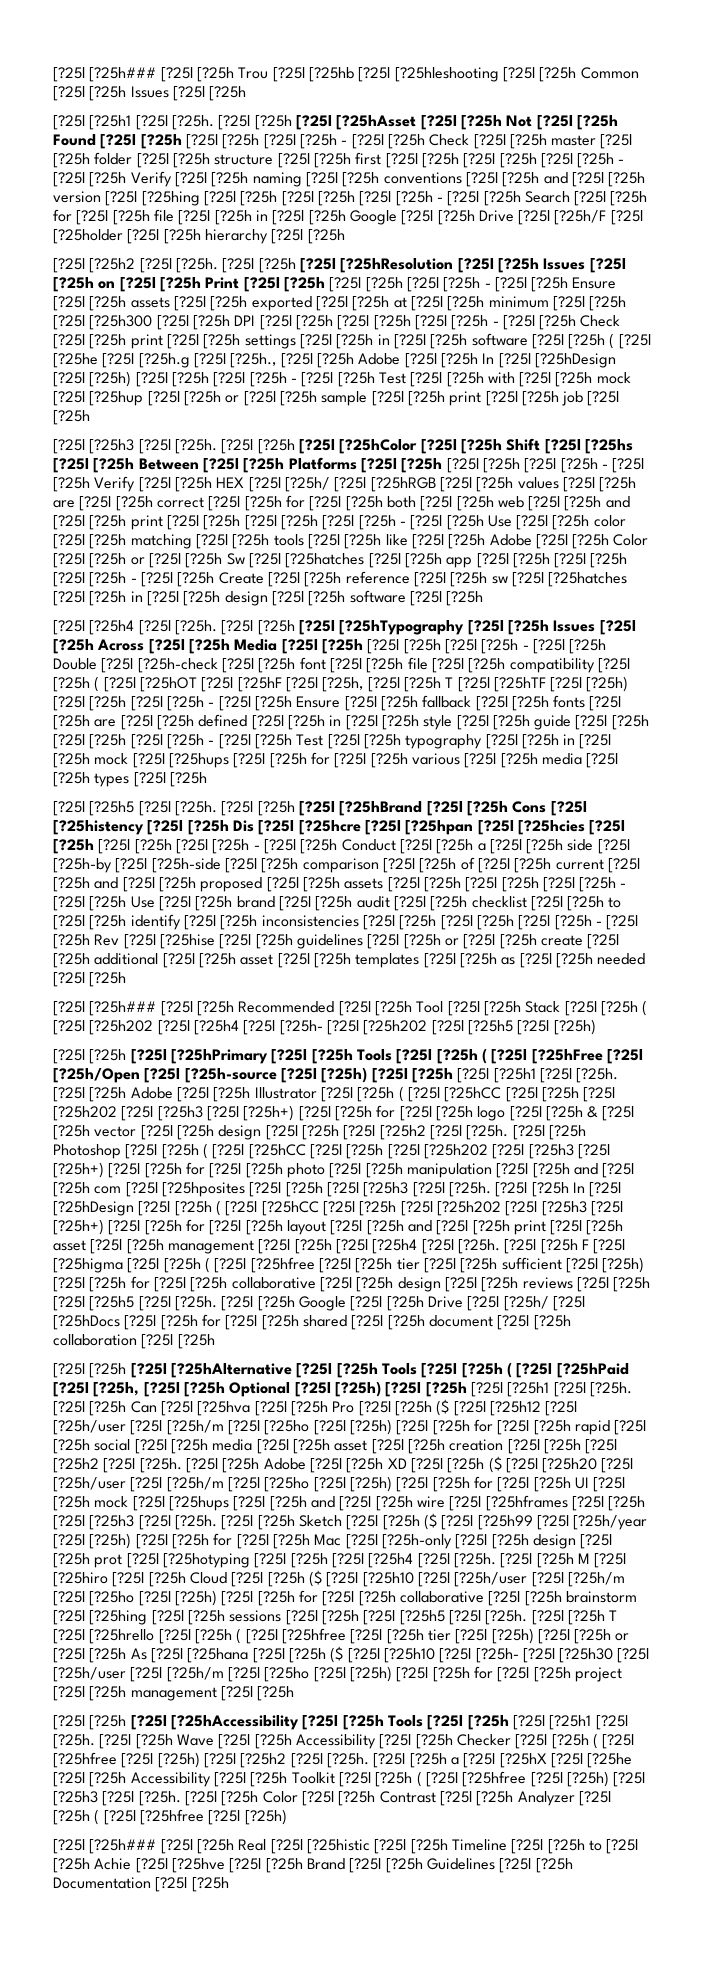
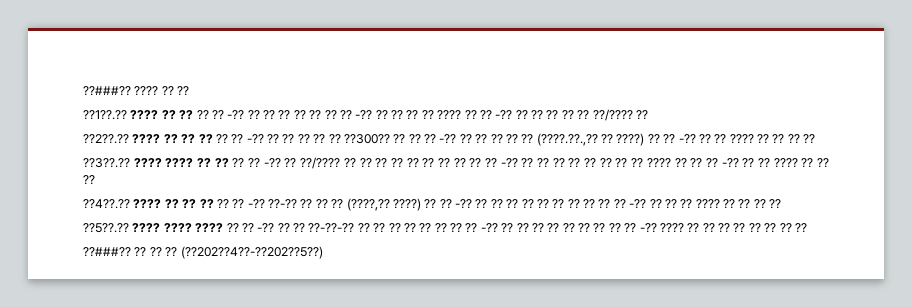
[53,67,639,82] [53,86,247,101] [53,115,618,130] [53,134,633,149] [53,152,625,168] [53,171,646,187] [53,191,648,206] [53,209,643,225] [53,229,345,244] [53,258,626,273] [53,277,617,292] [53,296,627,311] [53,315,621,330] [53,333,651,349] [53,353,616,368] [53,371,631,387] [53,391,620,406] [53,410,90,425] [53,438,633,454] [53,457,645,473] [53,476,637,492] [53,495,630,511] [53,515,626,530] [53,534,649,549] [53,553,628,568] [53,571,628,587] [53,590,484,606] [53,620,636,635] [53,639,607,654] [53,657,630,673] [53,676,629,692] [53,695,622,711] [53,714,649,730] [53,734,612,749] [53,752,619,768] [53,772,207,787] [53,801,587,816] [53,820,626,835] [53,839,630,854] [53,857,640,873] [53,877,627,892] [53,896,622,911] [53,914,639,930] [53,934,620,949] [53,953,646,968] [53,972,127,987] [53,1000,648,1016] [53,1019,596,1035] [53,1048,643,1064] [53,1067,619,1083] [53,1086,616,1102] [53,1105,635,1121] [53,1125,586,1140] [53,1143,610,1159] [53,1162,635,1178] [53,1182,622,1197] [53,1200,623,1216] [53,1219,624,1235] [53,1239,626,1254] [53,1257,645,1273] [53,1276,651,1292] [53,1296,585,1311] [53,1314,571,1330] [53,1334,215,1349] [53,1362,629,1378] [53,1381,632,1397] [53,1399,578,1416] [53,1419,647,1435] [53,1439,618,1454] [53,1456,634,1473] [53,1476,626,1492] [53,1495,646,1511] [53,1513,648,1530] [53,1533,613,1549] [53,1553,627,1568] [53,1570,625,1587] [53,1590,637,1606] [53,1610,618,1625] [53,1628,630,1644] [53,1646,650,1663] [53,1666,622,1682] [53,1686,295,1701] [53,1715,628,1730] [53,1733,635,1749] [53,1752,633,1768] [53,1771,646,1787] [53,1791,611,1806] [53,1809,287,1825] [53,1839,639,1854] [53,1858,573,1873] [53,1877,229,1892] [?25l [?25h### [?25l [?25h Trou [?25l [?25hb [?25l [?25hleshooting [?25l [?25h Common [?25l [?25h Issues [?25l [?25h // [?25l [?25h1 [?25l [?25h. [?25l [?25h [?25l [?25hAsset [?25l [?25h Not [?25l [?25h Found [?25l [?25h [?25l [?25h [?25l [?25h - [?25l [?25h Check [?25l [?25h master [?25l [?25h folder [?25l [?25h structure [?25l [?25h first [?25l [?25h [?25l [?25h [?25l [?25h - [?25l [?25h Verify [?25l [?25h naming [?25l [?25h conventions [?25l [?25h and [?25l [?25h version [?25l [?25hing [?25l [?25h [?25l [?25h [?25l [?25h - [?25l [?25h Search [?25l [?25h for [?25l [?25h file [?25l [?25h in [?25l [?25h Google [?25l [?25h Drive [?25l [?25h/F [?25l [?25holder [?25l [?25h hierarchy [?25l [?25h // [?25l [?25h2 [?25l [?25h. [?25l [?25h [?25l [?25hResolution [?25l [?25h Issues [?25l [?25h on [?25l [?25h Print [?25l [?25h [?25l [?25h [?25l [?25h - [?25l [?25h Ensure [?25l [?25h assets [?25l [?25h exported [?25l [?25h at [?25l [?25h minimum [?25l [?25h [?25l [?25h300 [?25l [?25h DPI [?25l [?25h [?25l [?25h [?25l [?25h - [?25l [?25h Check [?25l [?25h print [?25l [?25h settings [?25l [?25h in [?25l [?25h software [?25l [?25h ( [?25l [?25he [?25l [?25h.g [?25l [?25h., [?25l [?25h Adobe [?25l [?25h In [?25l [?25hDesign [?25l [?25h) [?25l [?25h [?25l [?25h - [?25l [?25h Test [?25l [?25h with [?25l [?25h mock [?25l [?25hup [?25l [?25h or [?25l [?25h sample [?25l [?25h print [?25l [?25h job [?25l [?25h // [?25l [?25h3 [?25l [?25h. [?25l [?25h [?25l [?25hColor [?25l [?25h Shift [?25l [?25hs [?25l [?25h Between [?25l [?25h Platforms [?25l [?25h [?25l [?25h [?25l [?25h - [?25l [?25h Verify [?25l [?25h HEX [?25l [?25h/ [?25l [?25hRGB [?25l [?25h values [?25l [?25h are [?25l [?25h correct [?25l [?25h for [?25l [?25h both [?25l [?25h web [?25l [?25h and [?25l [?25h print [?25l [?25h [?25l [?25h [?25l [?25h - [?25l [?25h Use [?25l [?25h color [?25l [?25h matching [?25l [?25h tools [?25l [?25h like [?25l [?25h Adobe [?25l [?25h Color [?25l [?25h or [?25l [?25h Sw [?25l [?25hatches [?25l [?25h app [?25l [?25h [?25l [?25h [?25l [?25h - [?25l [?25h Create [?25l [?25h reference [?25l [?25h sw [?25l [?25hatches [?25l [?25h in [?25l [?25h design [?25l [?25h software [?25l [?25h // [?25l [?25h4 [?25l [?25h. [?25l [?25h [?25l [?25hTypography [?25l [?25h Issues [?25l [?25h Across [?25l [?25h Media [?25l [?25h [?25l [?25h [?25l [?25h - [?25l [?25h Double [?25l [?25h-check [?25l [?25h font [?25l [?25h file [?25l [?25h compatibility [?25l [?25h ( [?25l [?25hOT [?25l [?25hF [?25l [?25h, [?25l [?25h T [?25l [?25hTF [?25l [?25h) [?25l [?25h [?25l [?25h - [?25l [?25h Ensure [?25l [?25h fallback [?25l [?25h fonts [?25l [?25h are [?25l [?25h defined [?25l [?25h in [?25l [?25h style [?25l [?25h guide [?25l [?25h [?25l [?25h [?25l [?25h - [?25l [?25h Test [?25l [?25h typography [?25l [?25h in [?25l [?25h mock [?25l [?25hups [?25l [?25h for [?25l [?25h various [?25l [?25h media [?25l [?25h types [?25l [?25h // [?25l [?25h5 [?25l [?25h. [?25l [?25h [?25l [?25hBrand [?25l [?25h Cons [?25l [?25histency [?25l [?25h Dis [?25l [?25hcre [?25l [?25hpan [?25l [?25hcies [?25l [?25h [?25l [?25h [?25l [?25h - [?25l [?25h Conduct [?25l [?25h a [?25l [?25h side [?25l [?25h-by [?25l [?25h-side [?25l [?25h comparison [?25l [?25h of [?25l [?25h current [?25l [?25h and [?25l [?25h proposed [?25l [?25h assets [?25l [?25h [?25l [?25h [?25l [?25h - [?25l [?25h Use [?25l [?25h brand [?25l [?25h audit [?25l [?25h checklist [?25l [?25h to [?25l [?25h identify [?25l [?25h inconsistencies [?25l [?25h [?25l [?25h [?25l [?25h - [?25l [?25h Rev [?25l [?25hise [?25l [?25h guidelines [?25l [?25h or [?25l [?25h create [?25l [?25h additional [?25l [?25h asset [?25l [?25h templates [?25l [?25h as [?25l [?25h needed [?25l [?25h // [?25l [?25h### [?25l [?25h Recommended [?25l [?25h Tool [?25l [?25h Stack [?25l [?25h ( [?25l [?25h202 [?25l [?25h4 [?25l [?25h- [?25l [?25h202 [?25l [?25h5 [?25l [?25h) // [?25l [?25h [?25l [?25hPrimary [?25l [?25h Tools [?25l [?25h ( [?25l [?25hFree [?25l [?25h/Open [?25l [?25h-source [?25l [?25h) [?25l [?25h [?25l [?25h1 [?25l [?25h. [?25l [?25h Adobe [?25l [?25h Illustrator [?25l [?25h ( [?25l [?25hCC [?25l [?25h [?25l [?25h202 [?25l [?25h3 [?25l [?25h+) [?25l [?25h for [?25l [?25h logo [?25l [?25h & [?25l [?25h vector [?25l [?25h design [?25l [?25h [?25l [?25h2 [?25l [?25h. [?25l [?25h Photoshop [?25l [?25h ( [?25l [?25hCC [?25l [?25h [?25l [?25h202 [?25l [?25h3 [?25l [?25h+) [?25l [?25h for [?25l [?25h photo [?25l [?25h manipulation [?25l [?25h and [?25l [?25h com [?25l [?25hposites [?25l [?25h [?25l [?25h3 [?25l [?25h. [?25l [?25h In [?25l [?25hDesign [?25l [?25h ( [?25l [?25hCC [?25l [?25h [?25l [?25h202 [?25l [?25h3 [?25l [?25h+) [?25l [?25h for [?25l [?25h layout [?25l [?25h and [?25l [?25h print [?25l [?25h asset [?25l [?25h management [?25l [?25h [?25l [?25h4 [?25l [?25h. [?25l [?25h F [?25l [?25higma [?25l [?25h ( [?25l [?25hfree [?25l [?25h tier [?25l [?25h sufficient [?25l [?25h) [?25l [?25h for [?25l [?25h collaborative [?25l [?25h design [?25l [?25h reviews [?25l [?25h [?25l [?25h5 [?25l [?25h. [?25l [?25h Google [?25l [?25h Drive [?25l [?25h/ [?25l [?25hDocs [?25l [?25h for [?25l [?25h shared [?25l [?25h document [?25l [?25h collaboration [?25l [?25h // [?25l [?25h [?25l [?25hAlternative [?25l [?25h Tools [?25l [?25h ( [?25l [?25hPaid [?25l [?25h, [?25l [?25h Optional [?25l [?25h) [?25l [?25h [?25l [?25h1 [?25l [?25h. [?25l [?25h Can [?25l [?25hva [?25l [?25h Pro [?25l [?25h ($ [?25l [?25h12 [?25l [?25h/user [?25l [?25h/m [?25l [?25ho [?25l [?25h) [?25l [?25h for [?25l [?25h rapid [?25l [?25h social [?25l [?25h media [?25l [?25h asset [?25l [?25h creation [?25l [?25h [?25l [?25h2 [?25l [?25h. [?25l [?25h Adobe [?25l [?25h XD [?25l [?25h ($ [?25l [?25h20 [?25l [?25h/user [?25l [?25h/m [?25l [?25ho [?25l [?25h) [?25l [?25h for [?25l [?25h UI [?25l [?25h mock [?25l [?25hups [?25l [?25h and [?25l [?25h wire [?25l [?25hframes [?25l [?25h [?25l [?25h3 [?25l [?25h. [?25l [?25h Sketch [?25l [?25h ($ [?25l [?25h99 [?25l [?25h/year [?25l [?25h) [?25l [?25h for [?25l [?25h Mac [?25l [?25h-only [?25l [?25h design [?25l [?25h prot [?25l [?25hotyping [?25l [?25h [?25l [?25h4 [?25l [?25h. [?25l [?25h M [?25l [?25hiro [?25l [?25h Cloud [?25l [?25h ($ [?25l [?25h10 [?25l [?25h/user [?25l [?25h/m [?25l [?25ho [?25l [?25h) [?25l [?25h for [?25l [?25h collaborative [?25l [?25h brainstorm [?25l [?25hing [?25l [?25h sessions [?25l [?25h [?25l [?25h5 [?25l [?25h. [?25l [?25h T [?25l [?25hrello [?25l [?25h ( [?25l [?25hfree [?25l [?25h tier [?25l [?25h) [?25l [?25h or [?25l [?25h As [?25l [?25hana [?25l [?25h ($ [?25l [?25h10 [?25l [?25h- [?25l [?25h30 [?25l [?25h/user [?25l [?25h/m [?25l [?25ho [?25l [?25h) [?25l [?25h for [?25l [?25h project [?25l [?25h management [?25l [?25h // [?25l [?25h [?25l [?25hAccessibility [?25l [?25h Tools [?25l [?25h [?25l [?25h1 [?25l [?25h. [?25l [?25h Wave [?25l [?25h Accessibility [?25l [?25h Checker [?25l [?25h ( [?25l [?25hfree [?25l [?25h) [?25l [?25h2 [?25l [?25h. [?25l [?25h a [?25l [?25hX [?25l [?25he [?25l [?25h Accessibility [?25l [?25h Toolkit [?25l [?25h ( [?25l [?25hfree [?25l [?25h) [?25l [?25h3 [?25l [?25h. [?25l [?25h Color [?25l [?25h Contrast [?25l [?25h Analyzer [?25l [?25h ( [?25l [?25hfree [?25l [?25h) // [?25l [?25h### [?25l [?25h Real [?25l [?25histic [?25l [?25h Timeline [?25l [?25h to [?25l [?25h Achie [?25l [?25hve [?25l [?25h Brand [?25l [?25h Guidelines [?25l [?25h Documentation [?25l [?25h -> [83,86,190,96] [83,109,648,121] [83,133,816,146] [83,157,830,169] [83,175,95,185] [83,198,782,211] [83,223,807,233] [83,246,323,259] ??###?? ???? ?? ?? // ??1??.?? ???? ?? ?? ?? ?? -?? ?? ?? ?? ?? ?? ?? ?? -?? ?? ?? ?? ?? ???? ?? ?? -?? ?? ?? ?? ?? ?? ??/???? ?? // ??2??.?? ???? ?? ?? ?? ?? ?? -?? ?? ?? ?? ?? ?? ??300?? ?? ?? ?? -?? ?? ?? ?? ?? ?? (????.??.,?? ?? ????) ?? ?? -?? ?? ?? ???? ?? ?? ?? ?? // ??3??.?? ???? ???? ?? ?? ?? ?? -?? ?? ??/???? ?? ?? ?? ?? ?? ?? ?? ?? ?? ?? -?? ?? ?? ?? ?? ?? ?? ?? ?? ???? ?? ?? ?? -?? ?? ?? ???? ?? ?? ?? // ??4??.?? ???? ?? ?? ?? ?? ?? -?? ??-?? ?? ?? ?? (????,?? ????) ?? ?? -?? ?? ?? ?? ?? ?? ?? ?? ?? ?? ?? -?? ?? ?? ?? ???? ?? ?? ?? ?? // ??5??.?? ???? ???? ???? ?? ?? -?? ?? ?? ??-??-?? ?? ?? ?? ?? ?? ?? ?? ?? -?? ?? ?? ?? ?? ?? ?? ?? ?? ?? -?? ???? ?? ?? ?? ?? ?? ?? ?? ?? // ??###?? ?? ?? ?? (??202??4??-??202??5??)

